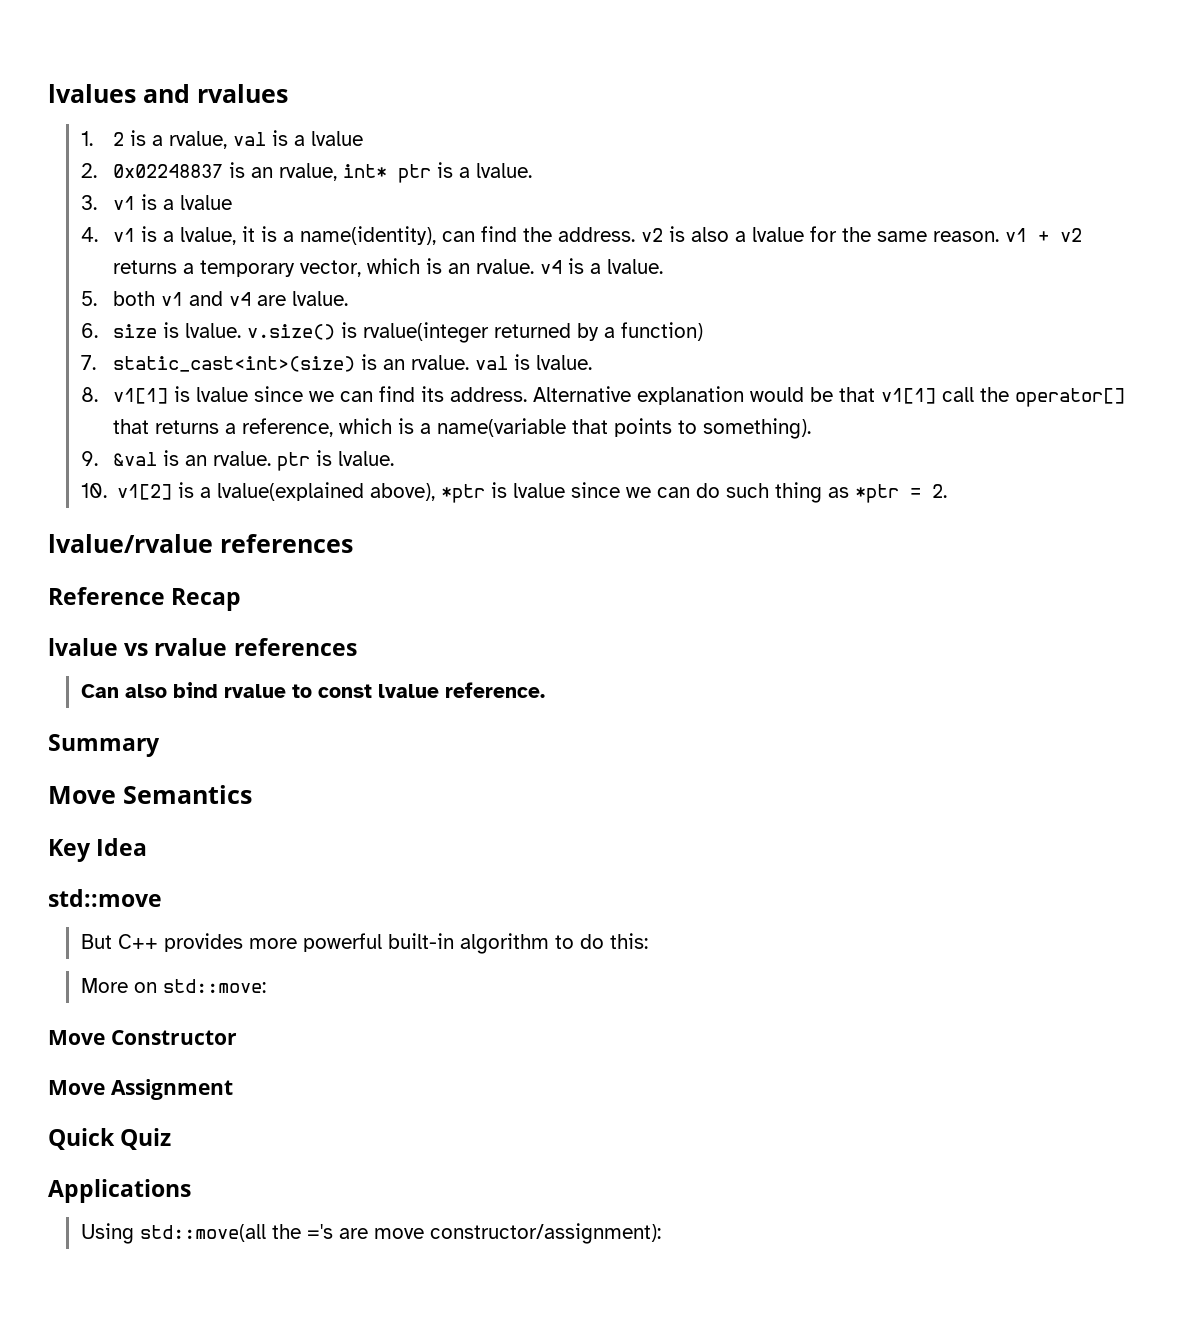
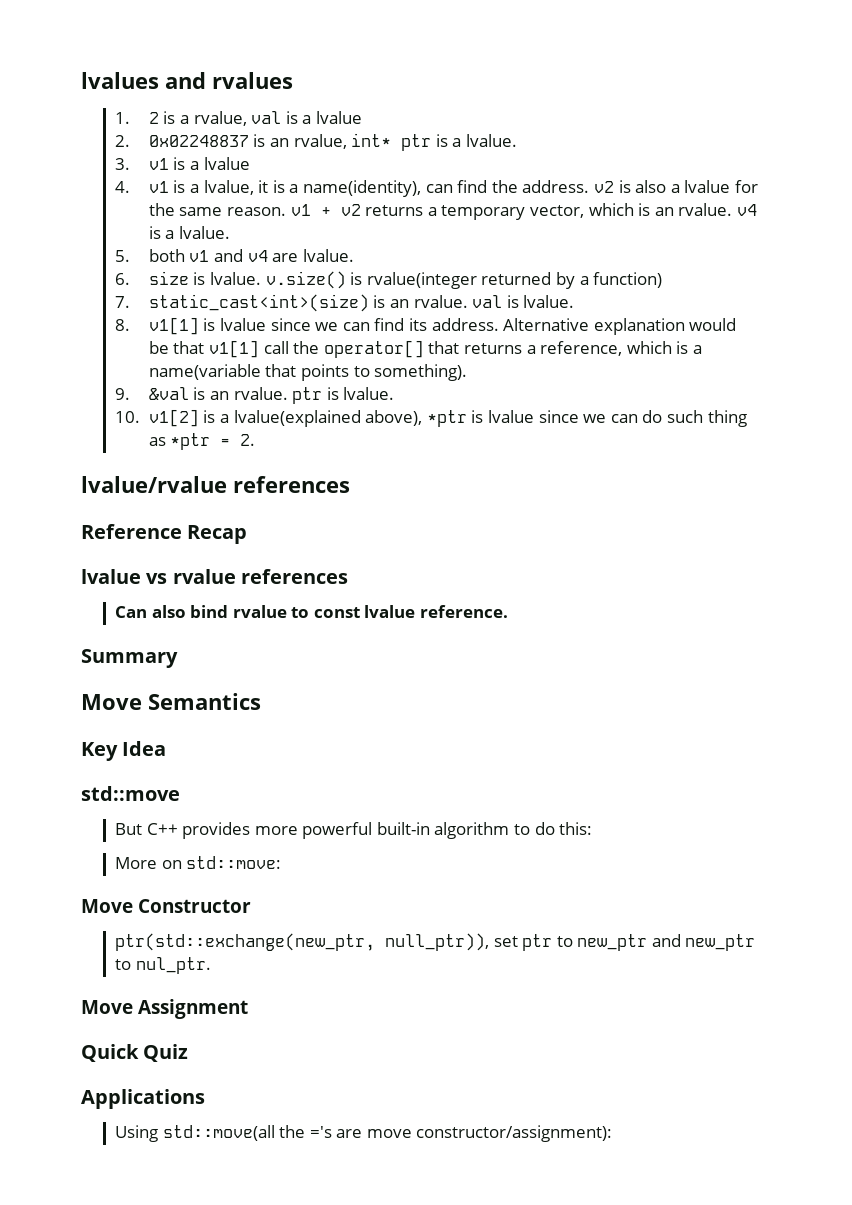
(237, 1037) none -> [114,933,756,951] [114,957,211,974] // ptr(std::exchange(new_ptr, null_ptr)), set ptr to new_ptr and new_ptr to nul_ptr.

